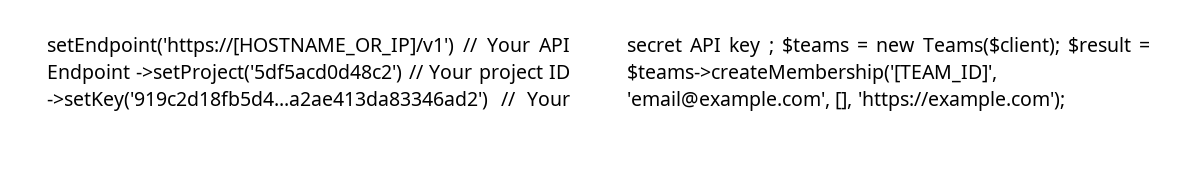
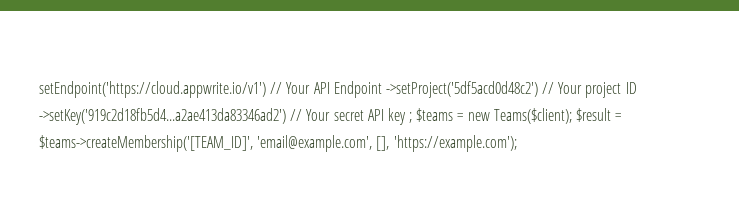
[47,37,454,57] setEndpoint('https://[HOSTNAME_OR_IP]/v1') -> [39,81,266,98] setEndpoint('https://cloud.appwrite.io/v1')

